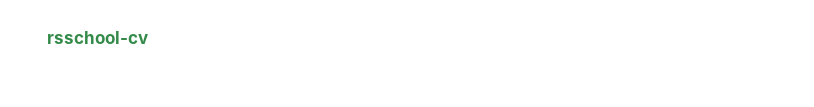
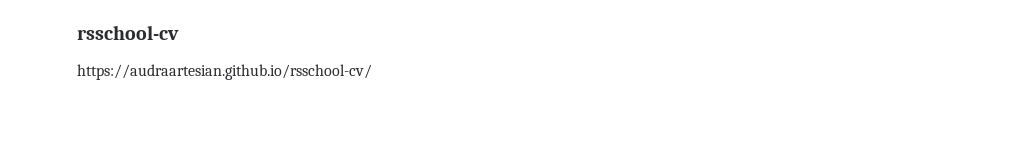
(148, 37) none -> [77,64,372,80] // https://audraartesian.github.io/rsschool-cv/

